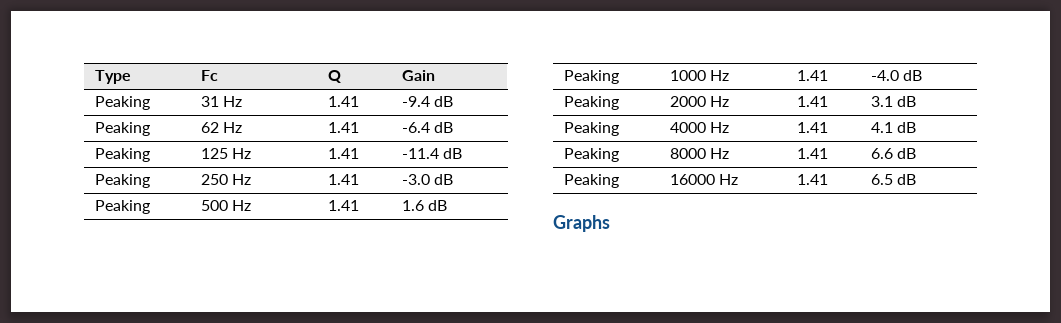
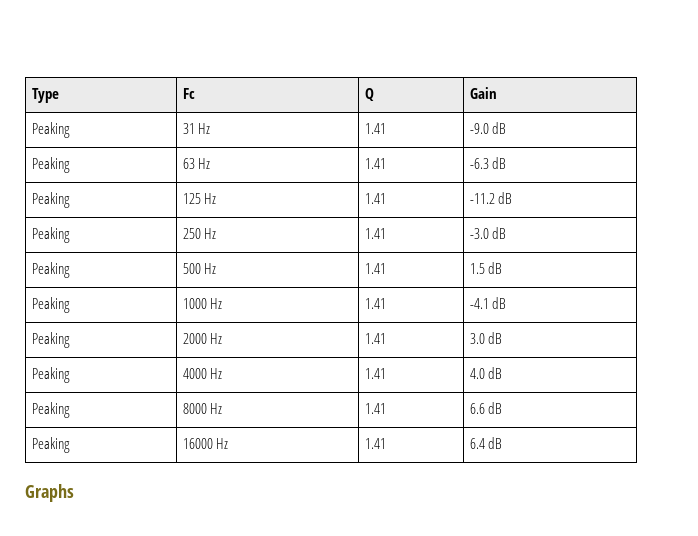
[401,96,454,107] [94,122,150,136] [200,122,243,133] [327,122,359,133] [401,122,430,133] -9.4 dB // Peaking | 62 Hz | 1.41 | -6.4 -> [469,122,507,134] [31,157,70,173] [182,158,211,169] [364,158,386,169] [469,158,489,169] -9.0 dB // Peaking | 63 Hz | 1.41 | -6.3
[401,148,439,159] -11.4 -> [469,193,495,204] -11.2
[401,200,424,211] 1.6 -> [469,263,485,274] 1.5
[870,70,899,81] -4.0 -> [469,298,489,309] -4.1
[870,96,893,107] 3.1 -> [469,333,485,344] 3.0
[870,122,893,133] 4.1 -> [469,368,485,379] 4.0
[870,174,893,185] 6.5 -> [469,438,485,449] 6.4

